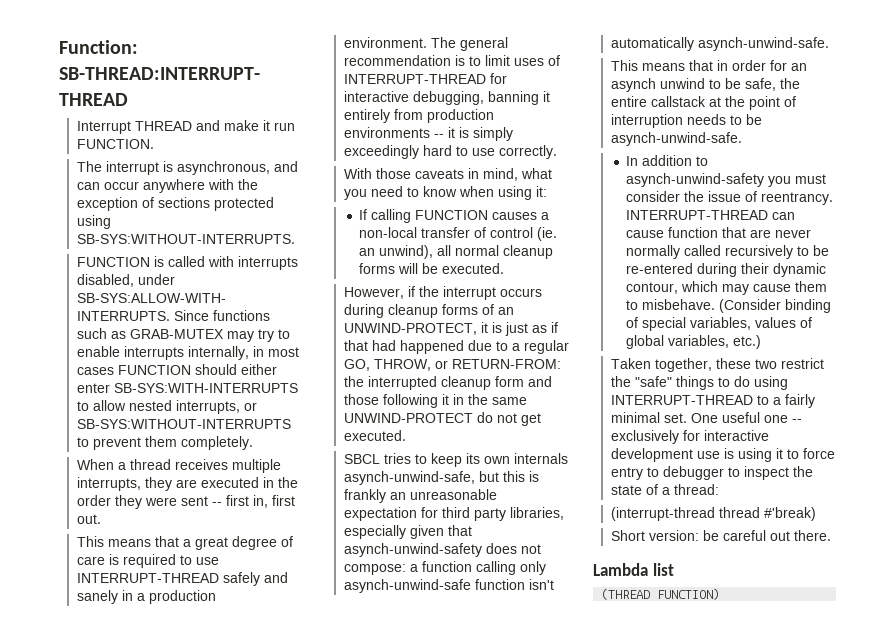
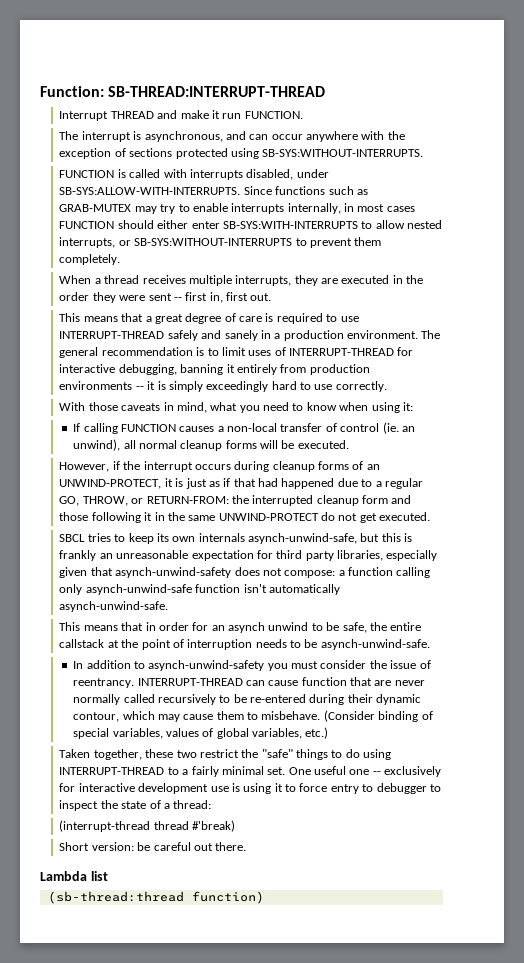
[601,588,721,600] (THREAD FUNCTION) -> [47,891,264,904] (sb-thread:thread function)

